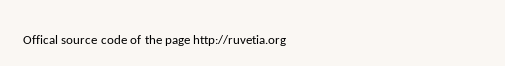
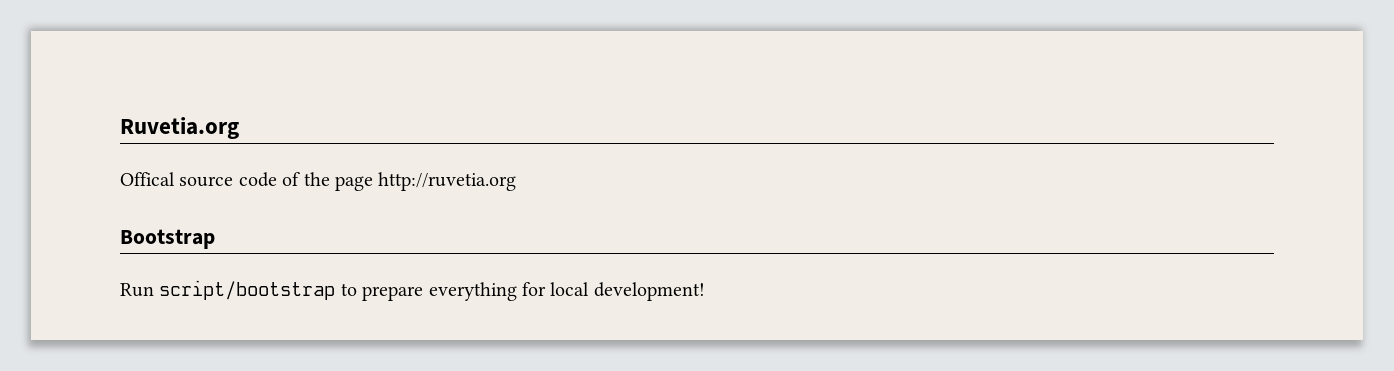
(23, 39) none -> [120,117,239,139] Ruvetia.org //
(287, 40) none -> [120,229,215,249] [120,280,705,301] // Bootstrap // Run script/bootstrap to prepare everything for local development!

